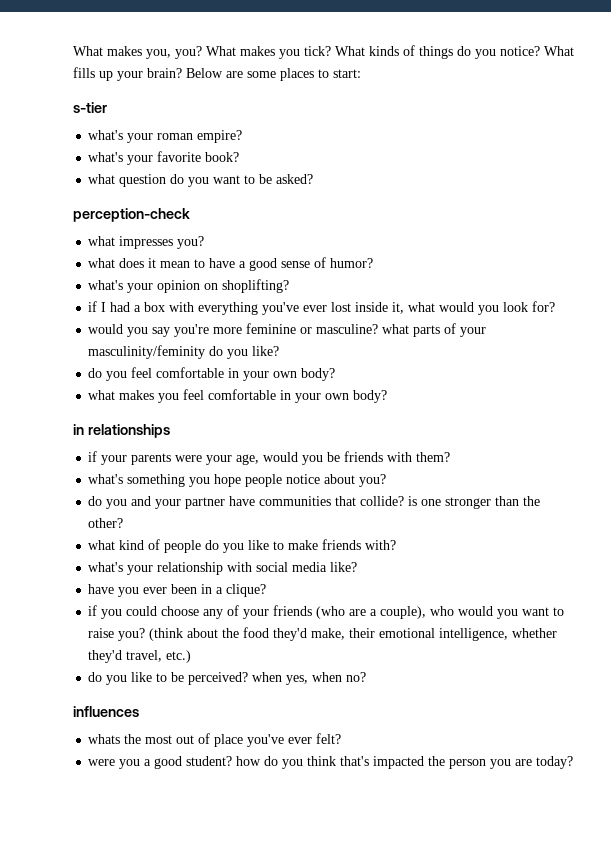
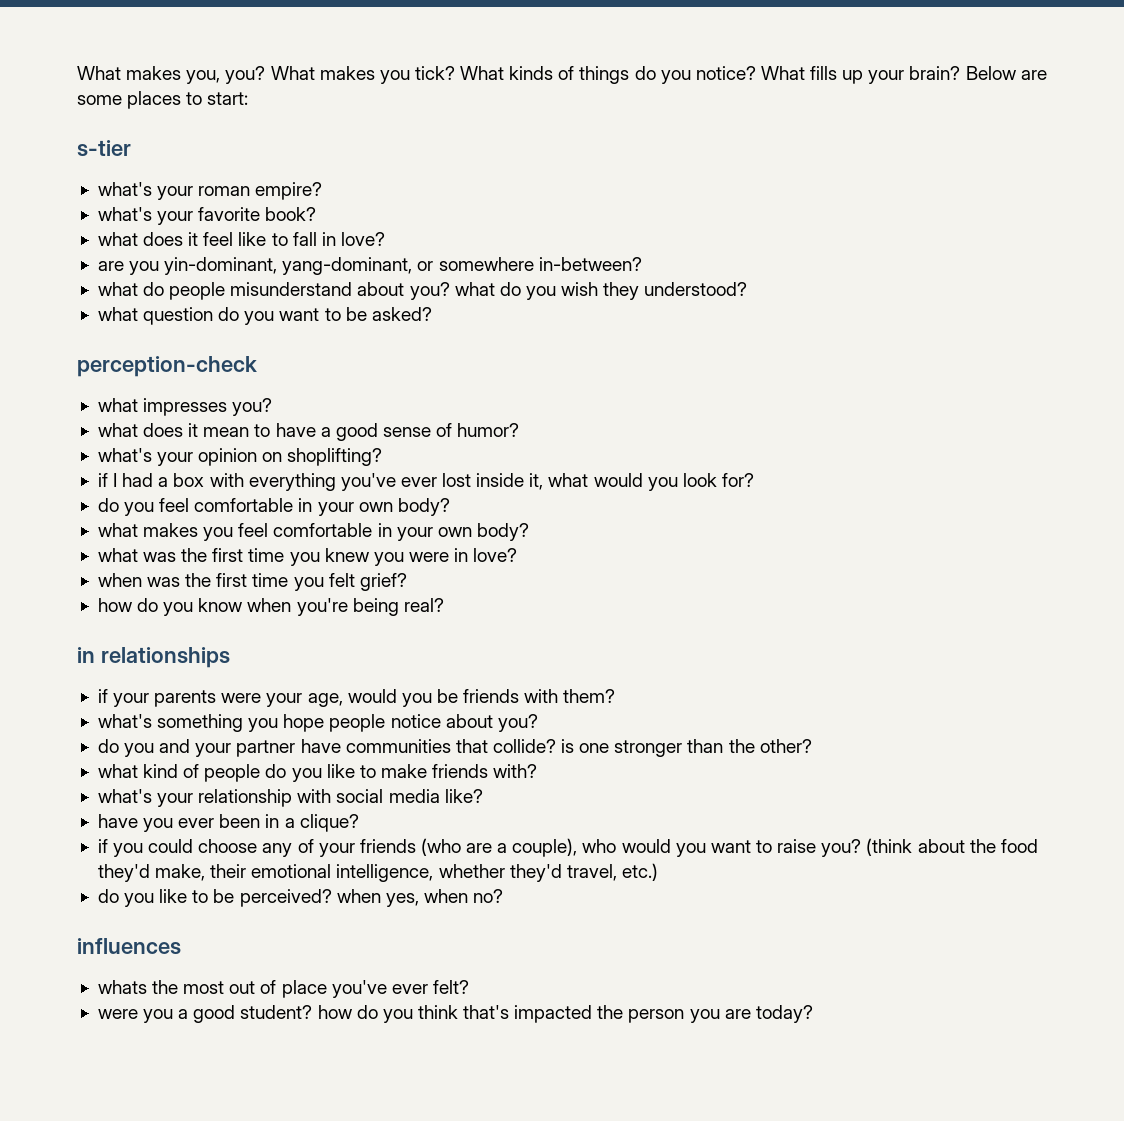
(240, 157) none -> [97,232,385,246] [97,257,642,275] [97,282,748,300] // what does it feel like to fall in love? // are you yin-dominant, yang-dominant, or somewhere in-between? // what do people misunderstand about you? what do you wish they understood?
[88,323,487,337] [88,345,280,359] // would you say you're more feminine or masculine? what parts of your masculinity/feminity do you like? -> (754, 480) none
(388, 396) none -> [97,548,518,566] [97,573,407,591] [97,598,444,616] // what was the first time you knew you were in love? // when was the first time you felt grief? // how do you know when you're being real?

